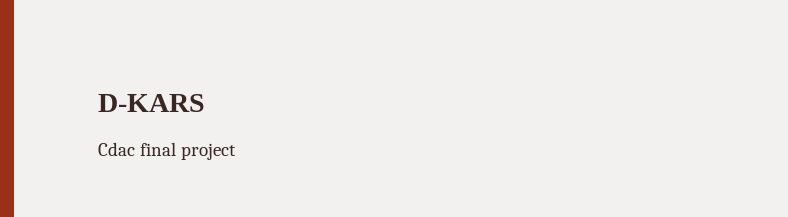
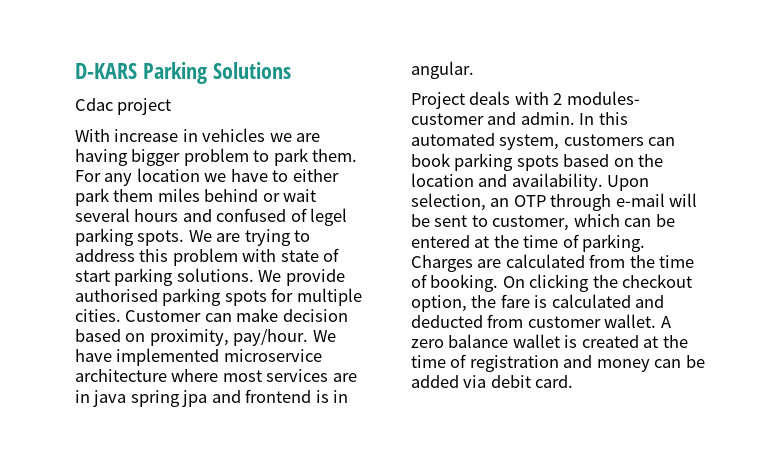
(205, 103) none -> [142,62,291,84] Parking Solutions
[140,142,177,156] final -> (113, 104) none
(237, 151) none -> [75,128,321,142] [75,148,358,166] [75,168,339,186] [75,188,317,206] [75,208,348,226] [75,228,311,246] [75,248,340,266] [75,268,345,286] [75,288,362,306] [75,308,348,322] [75,328,336,346] [75,348,322,366] [75,369,357,382] [75,389,349,407] [411,61,474,79] [411,91,640,109] [411,112,628,125] [411,133,676,150] [411,153,664,171] [411,173,650,191] [411,193,698,211] [411,214,675,231] [411,234,646,252] [411,254,695,272] [411,274,693,292] [411,294,665,312] [411,314,671,328] [411,334,688,348] [411,354,705,372] [411,375,574,388] // With increase in vehicles we are having bigger problem to park them. For any location we have to either park them miles behind or wait several hours and confused of legel parking spots. We are trying to address this problem with state of start parking solutions. We provide authorised parking spots for multiple cities. Customer can make decision based on proximity, pay/hour. We have implemented microservice architecture where most services are in java spring jpa and frontend is in angular. // Project deals with 2 modules- customer and admin. In this automated system, customers can book parking spots based on the location and availability. Upon selection, an OTP through e-mail will be sent to customer, which can be entered at the time of parking. Charges are calculated from the time of booking. On clicking the checkout option, the fare is calculated and deducted from customer wallet. A zero balance wallet is created at the time of registration and money can be added via debit card.

